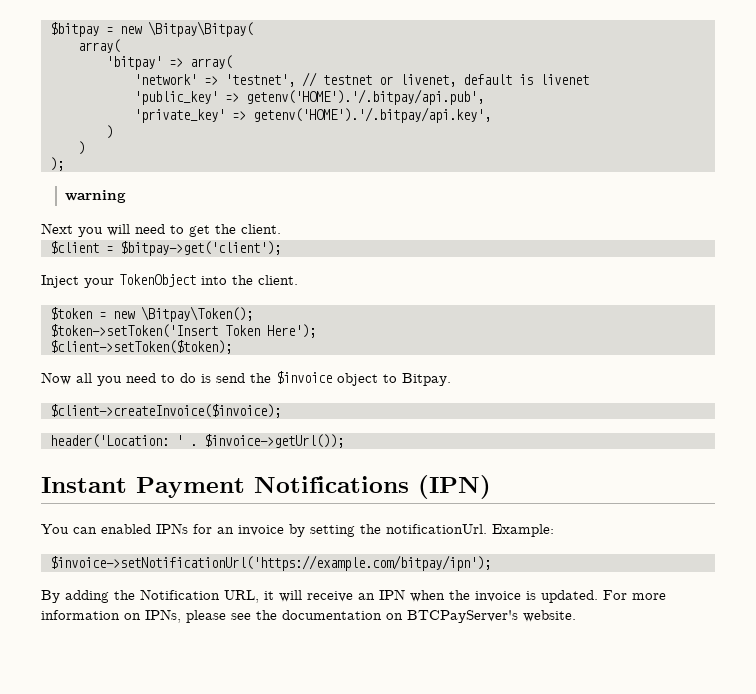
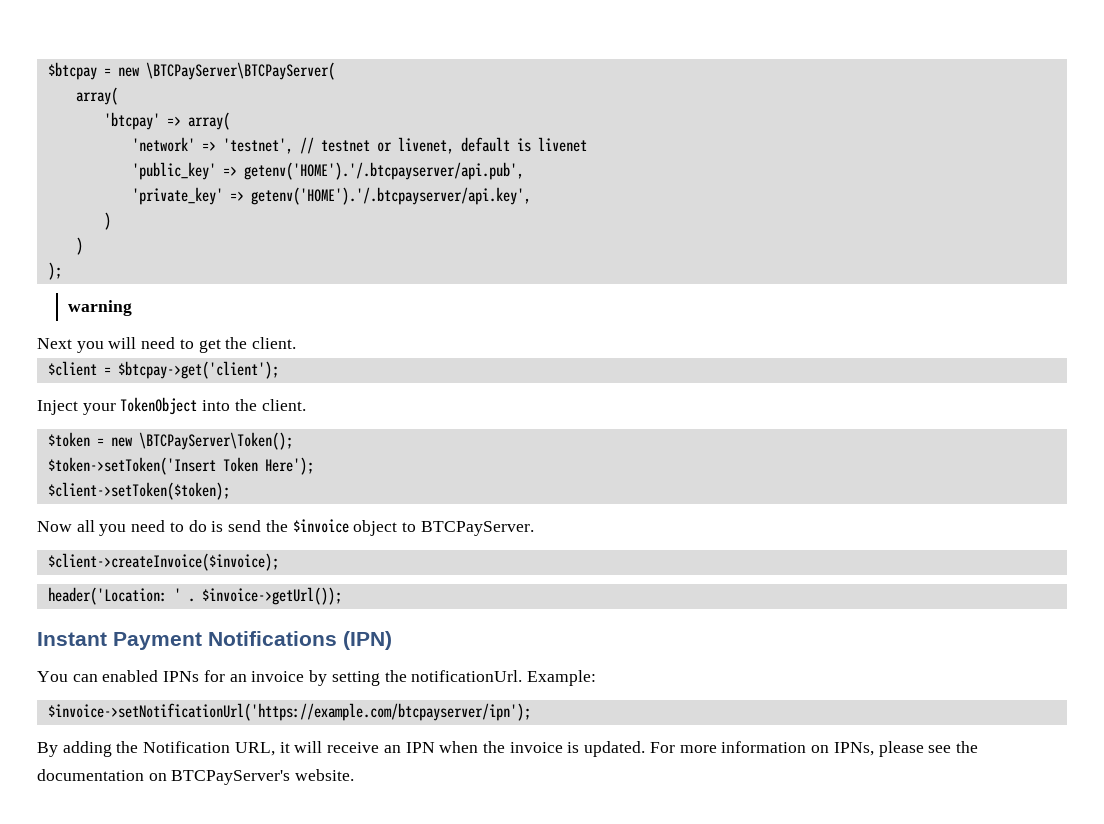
[50,21,253,37] [78,39,120,53] [106,56,162,70] $bitpay = new \Bitpay\Bitpay( // array( // 'bitpay' -> [47,62,335,80] [75,87,118,105] [103,112,160,130] $btcpay = new \BTCPayServer\BTCPayServer( // array( // 'btcpay'
[246,89,484,105] getenv('HOME').'/.bitpay/api.pub', -> [243,162,524,180] getenv('HOME').'/.btcpayserver/api.pub',
[253,107,491,123] getenv('HOME').'/.bitpay/api.key', -> [250,187,531,205] getenv('HOME').'/.btcpayserver/api.key',
[120,241,281,256] $bitpay->get('client'); -> [117,361,279,379] $btcpay->get('client');
[141,306,253,322] \Bitpay\Token(); -> [138,432,293,450] \BTCPayServer\Token();
[402,373,451,386] Bitpay. -> [420,521,534,536] BTCPayServer.
[50,555,491,571] $invoice->setNotificationUrl('https://example.com/bitpay/ipn'); -> [47,703,531,721] $invoice->setNotificationUrl('https://example.com/btcpayserver/ipn');

